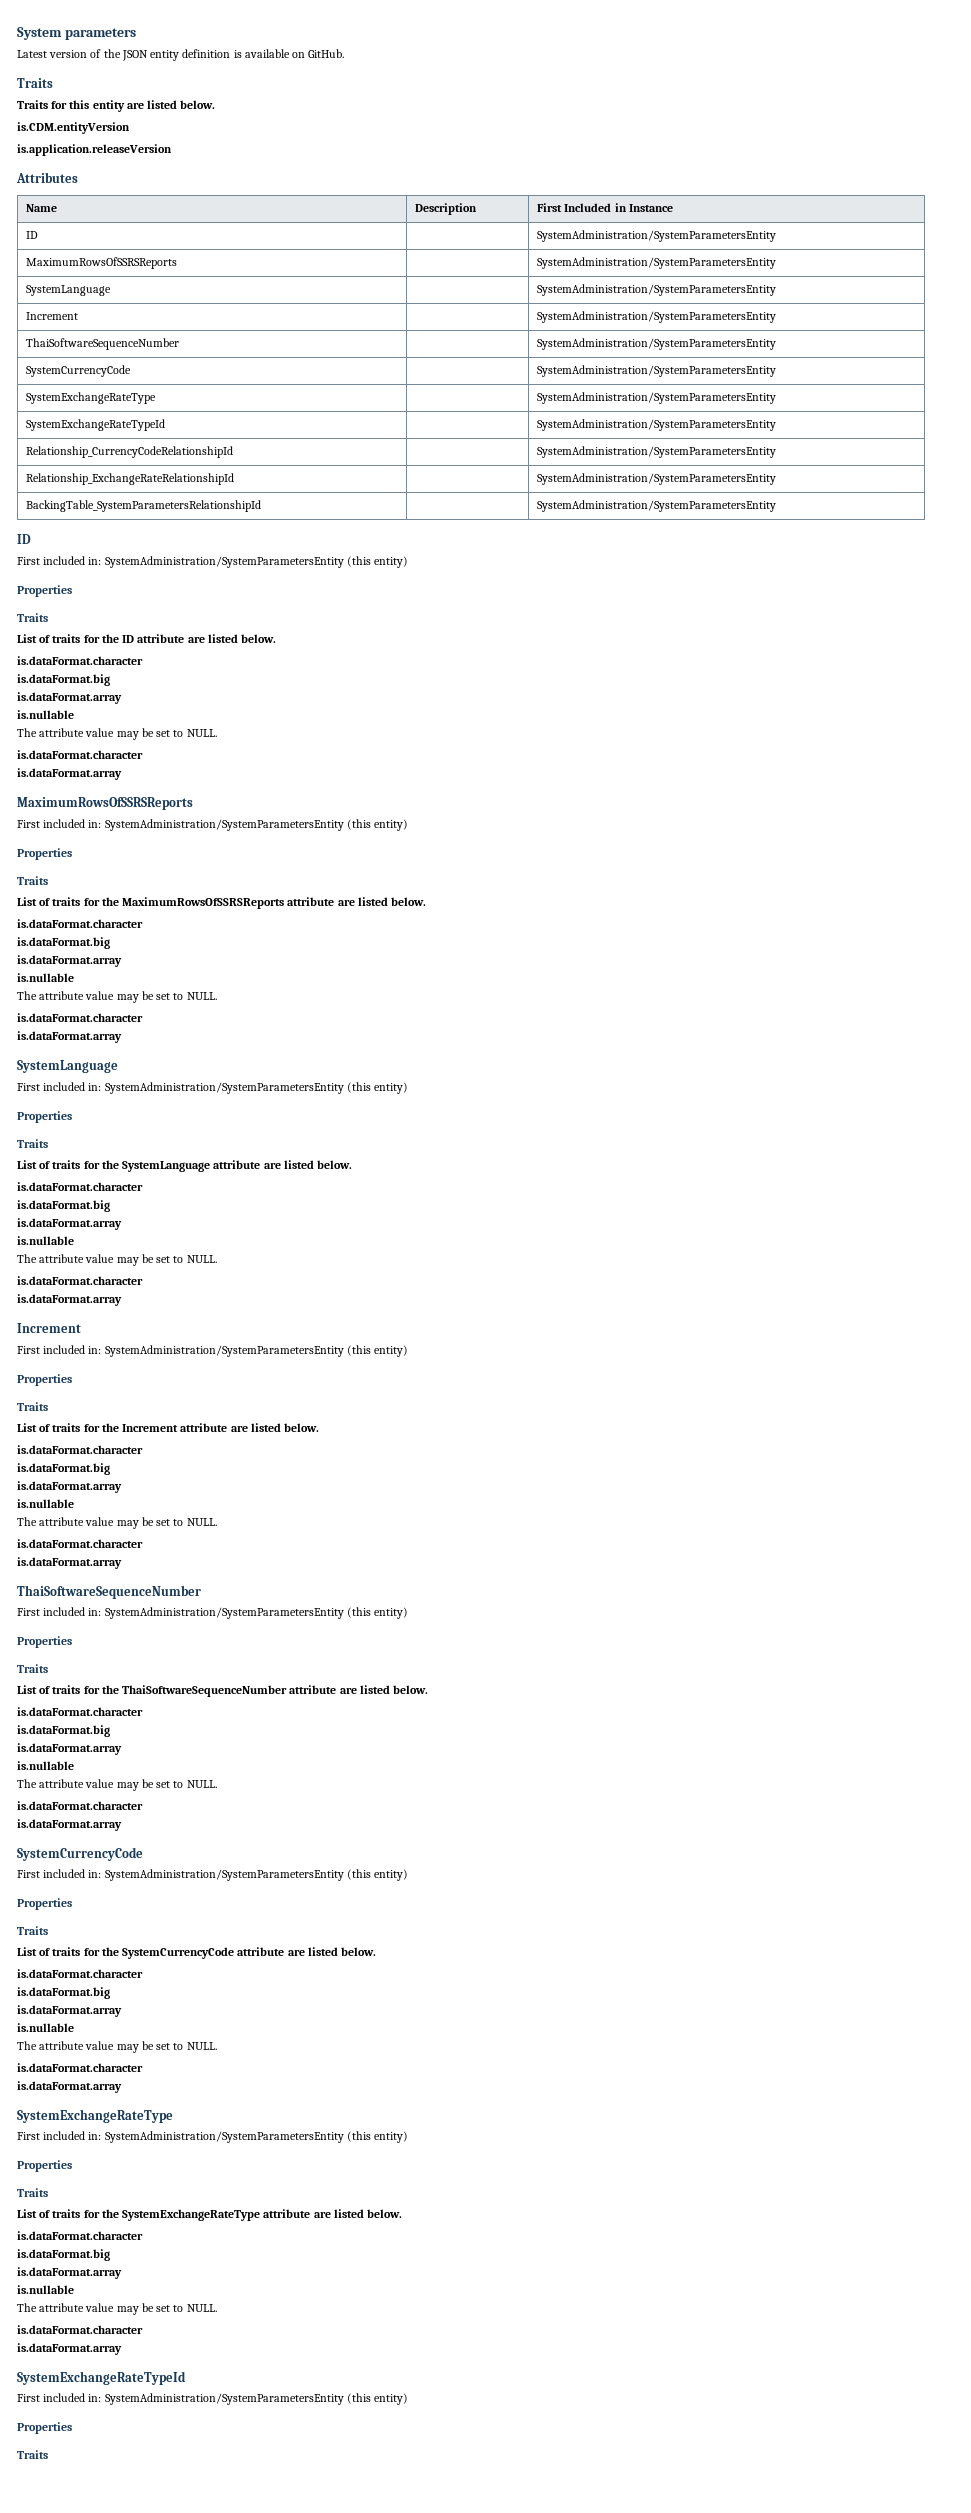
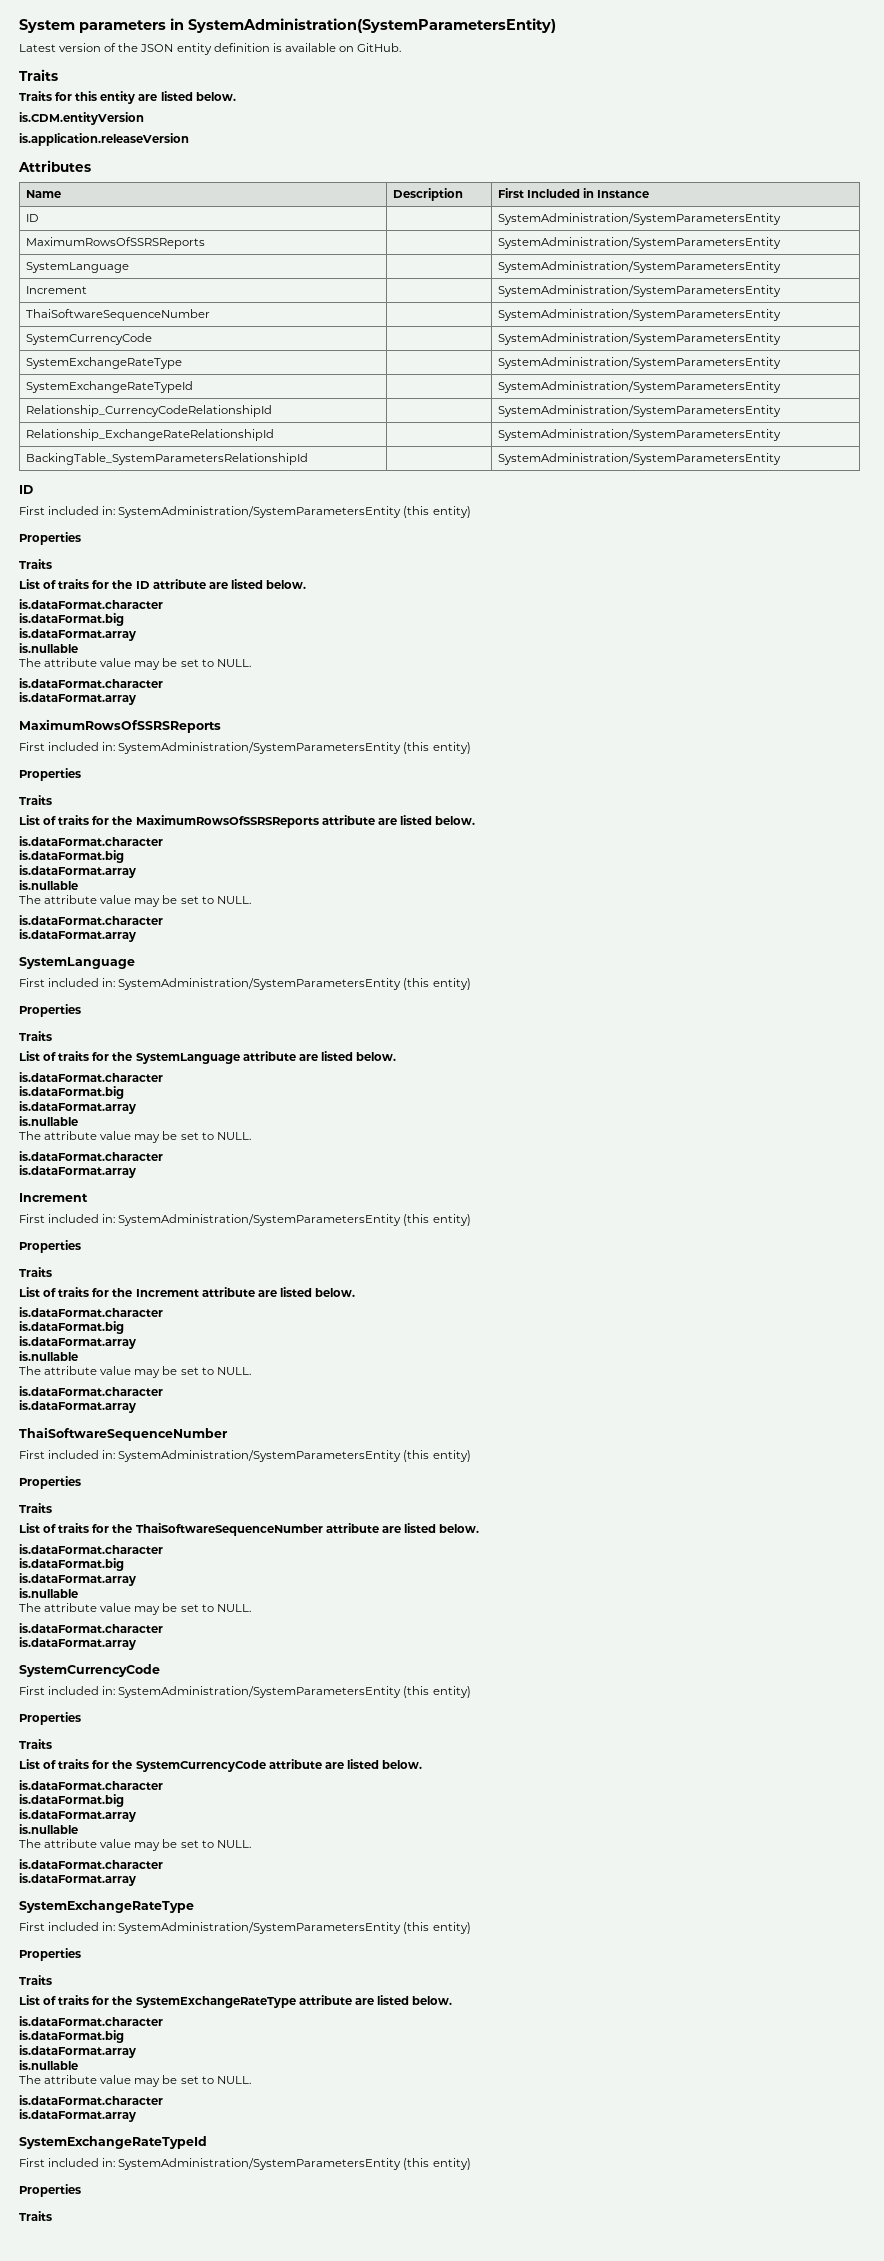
(136, 34) none -> [170,18,556,33] in SystemAdministration(SystemParametersEntity)

